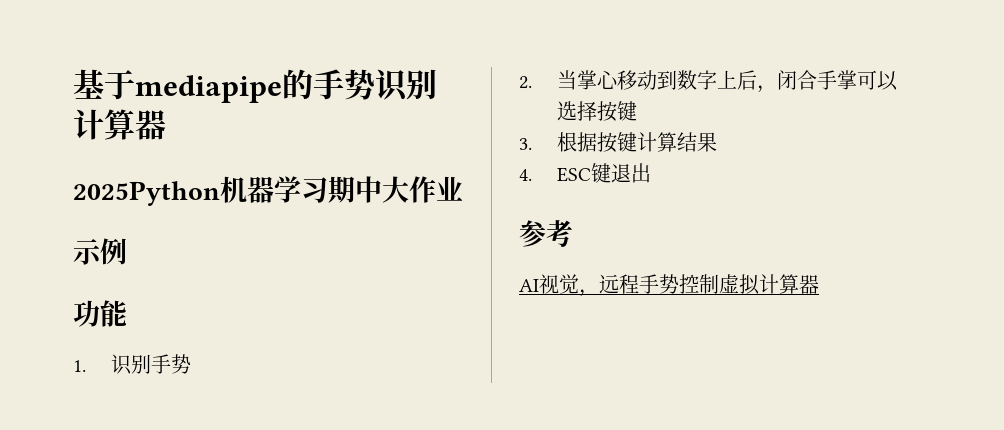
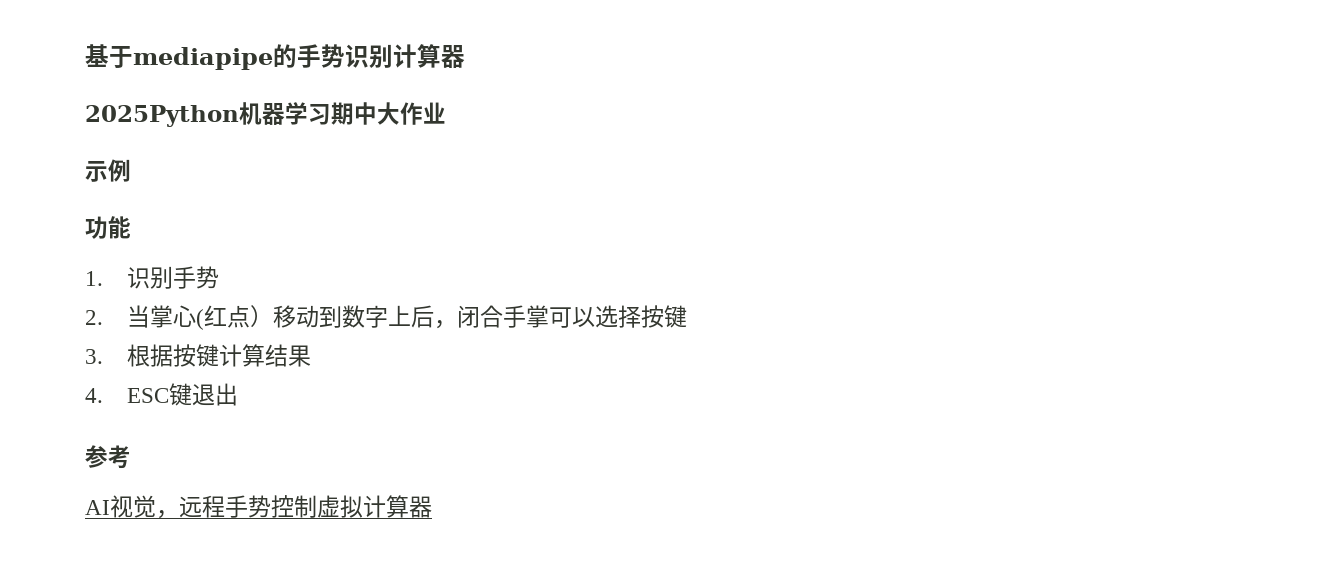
(619, 79) none -> [195,305,273,330] (红点）

